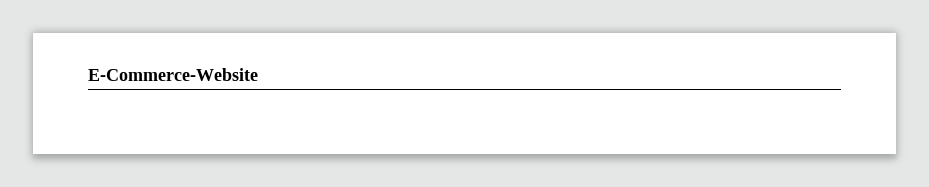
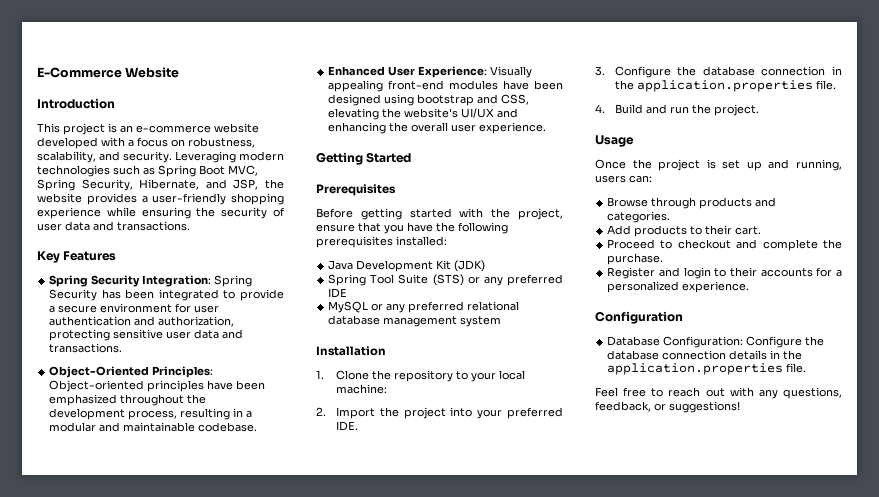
[88,68,258,81] E-Commerce-Website -> [37,67,180,78] [37,98,115,109] [37,123,259,135] [37,137,255,149] [37,151,284,163] [37,165,258,177] [37,179,284,191] [37,193,284,205] [37,207,285,219] [37,221,190,231] [37,251,117,263] [49,275,253,287] [49,289,284,301] [49,303,220,313] [49,316,235,327] [49,329,244,341] [49,343,123,353] [49,366,214,378] [49,380,266,392] [49,394,207,406] [49,408,253,420] [49,422,258,432] [328,66,533,78] [328,80,563,92] [328,94,530,106] [328,108,519,120] [328,122,547,134] [316,152,412,165] [316,184,396,196] [316,208,563,220] [316,222,508,234] [316,236,447,248] [328,260,486,272] [328,274,563,286] [328,288,348,298] [328,301,520,313] [328,315,502,327] [316,346,386,356] [316,370,525,382] [335,384,387,394] [316,407,563,419] [335,421,358,431] [595,66,842,78] [614,80,836,92] [595,104,759,116] [595,135,634,147] [595,159,842,171] [595,175,652,183] [607,197,777,209] [607,211,671,223] [607,225,762,237] [607,239,842,251] [607,253,664,265] [607,267,842,279] [607,281,750,293] [595,311,683,324] [607,336,825,348] [607,350,803,360] [607,363,807,375] [595,387,842,399] [595,401,740,413] E-Commerce Website // Introduction // This project is an e-commerce website developed with a focus on robustness, scalability, and security. Leveraging modern technologies such as Spring Boot MVC, Spring Security, Hibernate, and JSP, the website provides a user-friendly shopping experience while ensuring the security of user data and transactions. // Key Features // Spring Security Integration: Spring Security has been integrated to provide a secure environment for user authentication and authorization, protecting sensitive user data and transactions. // Object-Oriented Principles: Object-oriented principles have been emphasized throughout the development process, resulting in a modular and maintainable codebase. // Enhanced User Experience: Visually appealing front-end modules have been designed using bootstrap and CSS, elevating the website's UI/UX and enhancing the overall user experience. // Getting Started // Prerequisites // Before getting started with the project, ensure that you have the following prerequisites installed: // Java Development Kit (JDK) // Spring Tool Suite (STS) or any preferred IDE // MySQL or any preferred relational database management system // Installation // 1. Clone the repository to your local machine: // 2. Import the project into your preferred IDE. // 3. Configure the database connection in the application.properties file. // 4. Build and run the project. // Usage // Once the project is set up and running, users can: // Browse through products and categories. // Add products to their cart. // Proceed to checkout and complete the purchase. // Register and login to their accounts for a personalized experience. // Configuration // Database Configuration: Configure the database connection details in the application.properties file. // Feel free to reach out with any questions, feedback, or suggestions!

